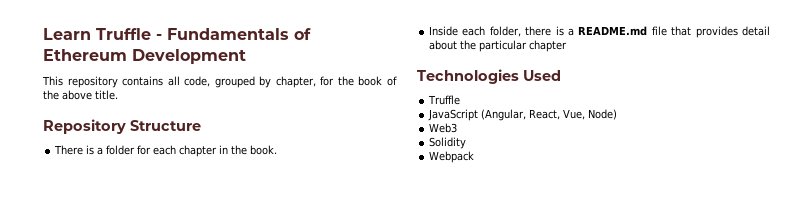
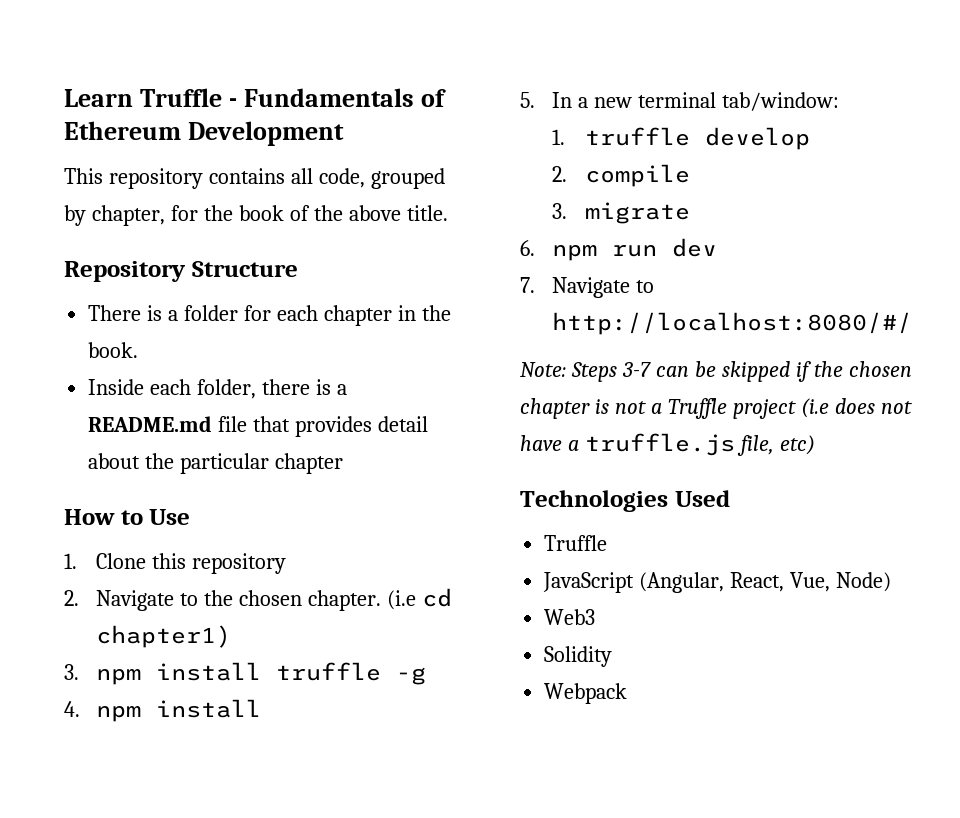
(568, 46) none -> [64,509,191,525] [64,553,287,574] [64,588,453,611] [96,625,232,648] [64,662,427,685] [64,699,262,722] [520,92,840,111] [552,127,810,150] [552,164,690,187] [552,202,690,224] [520,238,718,261] [520,277,655,298] [552,312,913,335] [520,361,912,382] [520,398,912,419] [520,433,815,456] // How to Use // 1. Clone this repository // 2. Navigate to the chosen chapter. (i.e cd chapter1) // 3. npm install truffle -g // 4. npm install // 5. In a new terminal tab/window: // 1. truffle develop // 2. compile // 3. migrate // 6. npm run dev // 7. Navigate to http://localhost:8080/#/ // Note: Steps 3-7 can be skipped if the chosen chapter is not a Truffle project (i.e does not have a truffle.js file, etc)

